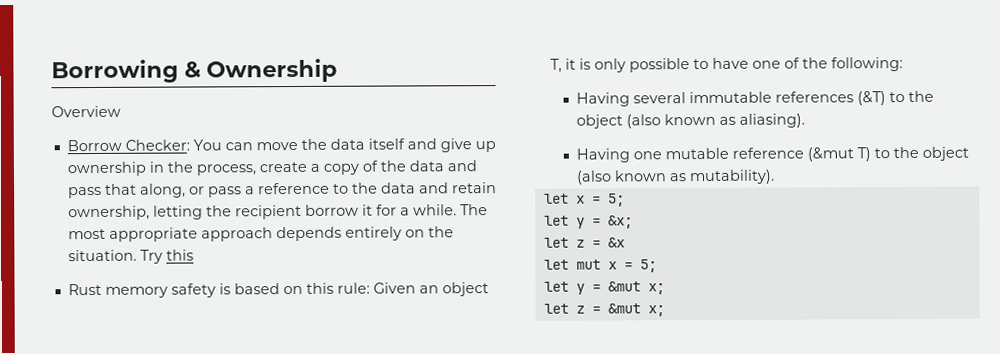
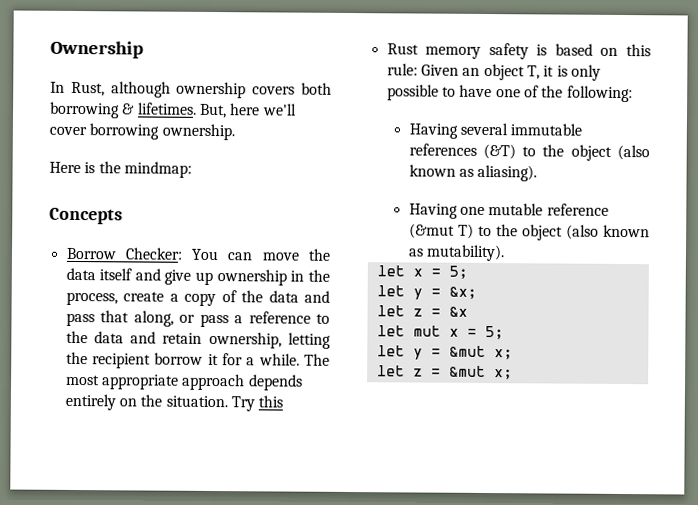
[51,59,202,84] Borrowing & -> (50, 49) none
[51,105,121,118] Overview -> [50,81,332,99] [49,101,297,119] [49,123,235,141] [49,161,192,178] [49,207,123,225] In Rust, although ownership covers both borrowing & lifetimes. But, here we'll cover borrowing ownership. // Here is the mindmap: // Concepts

